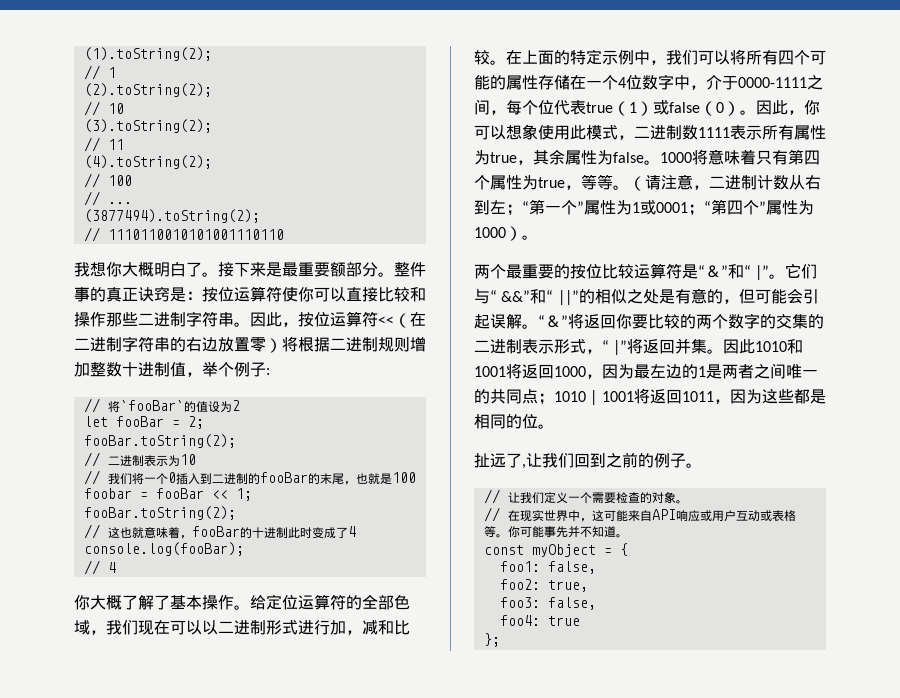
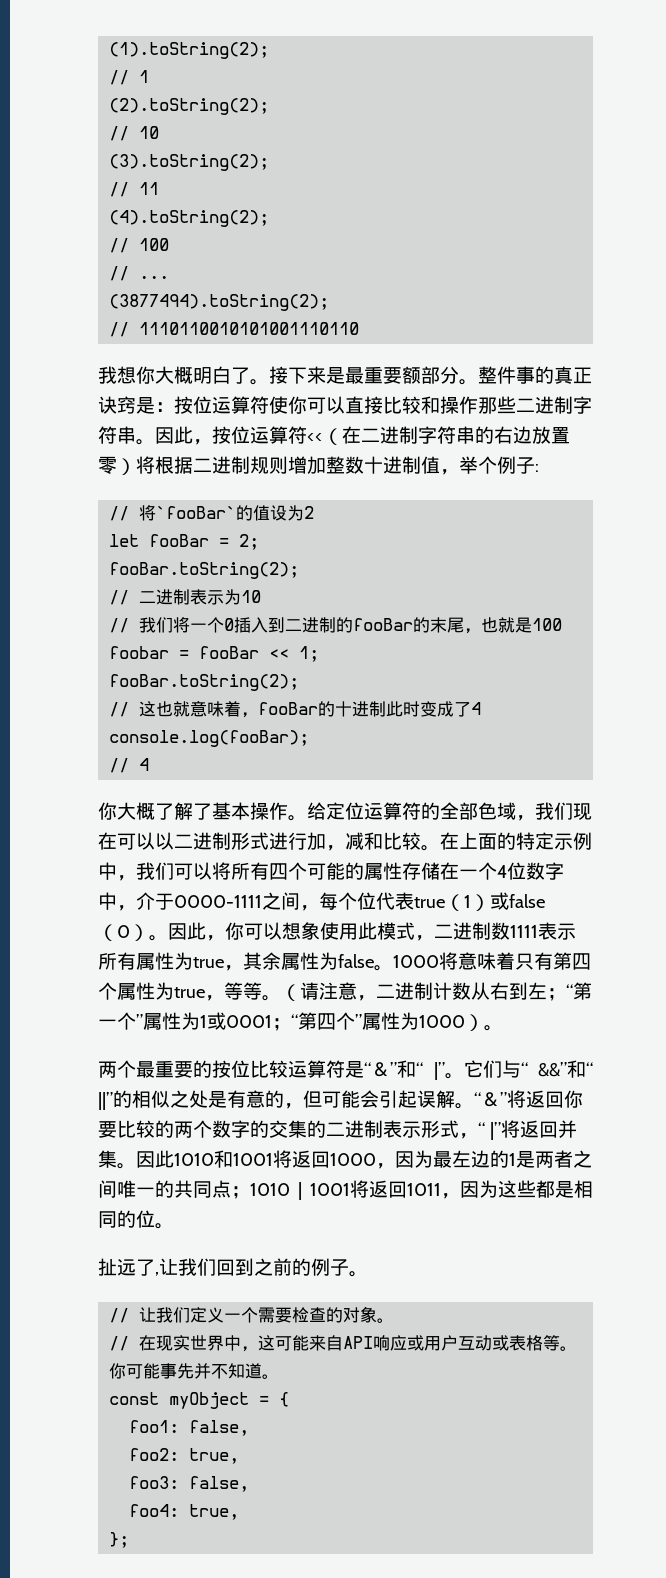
[547,616,580,626] true -> [189,1504,240,1520] true,

